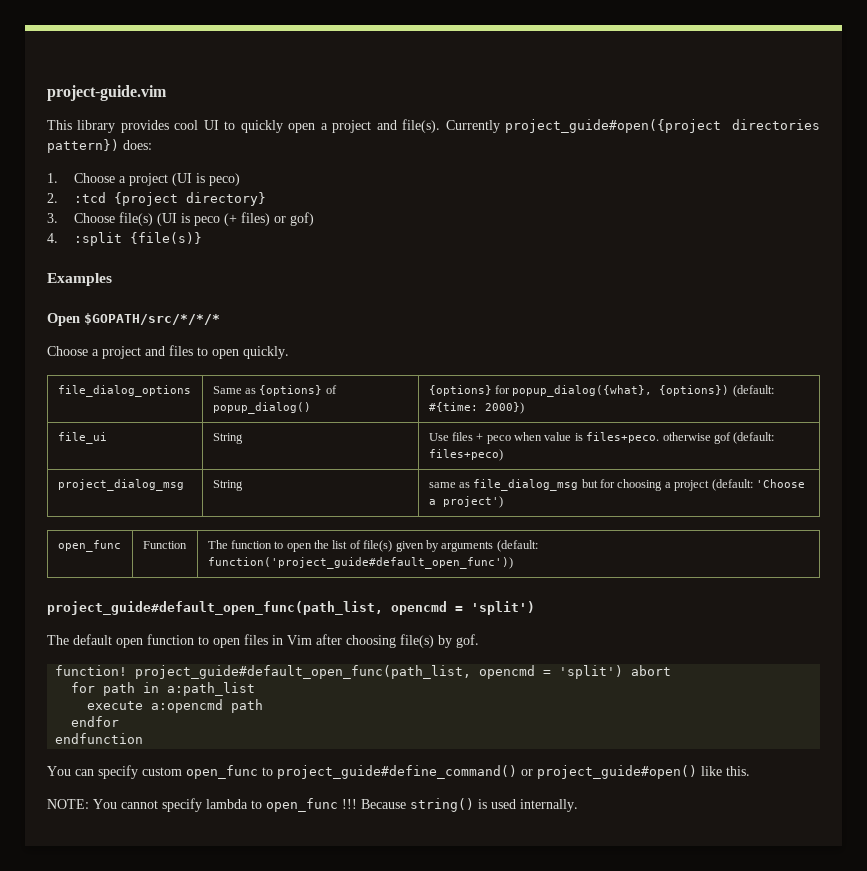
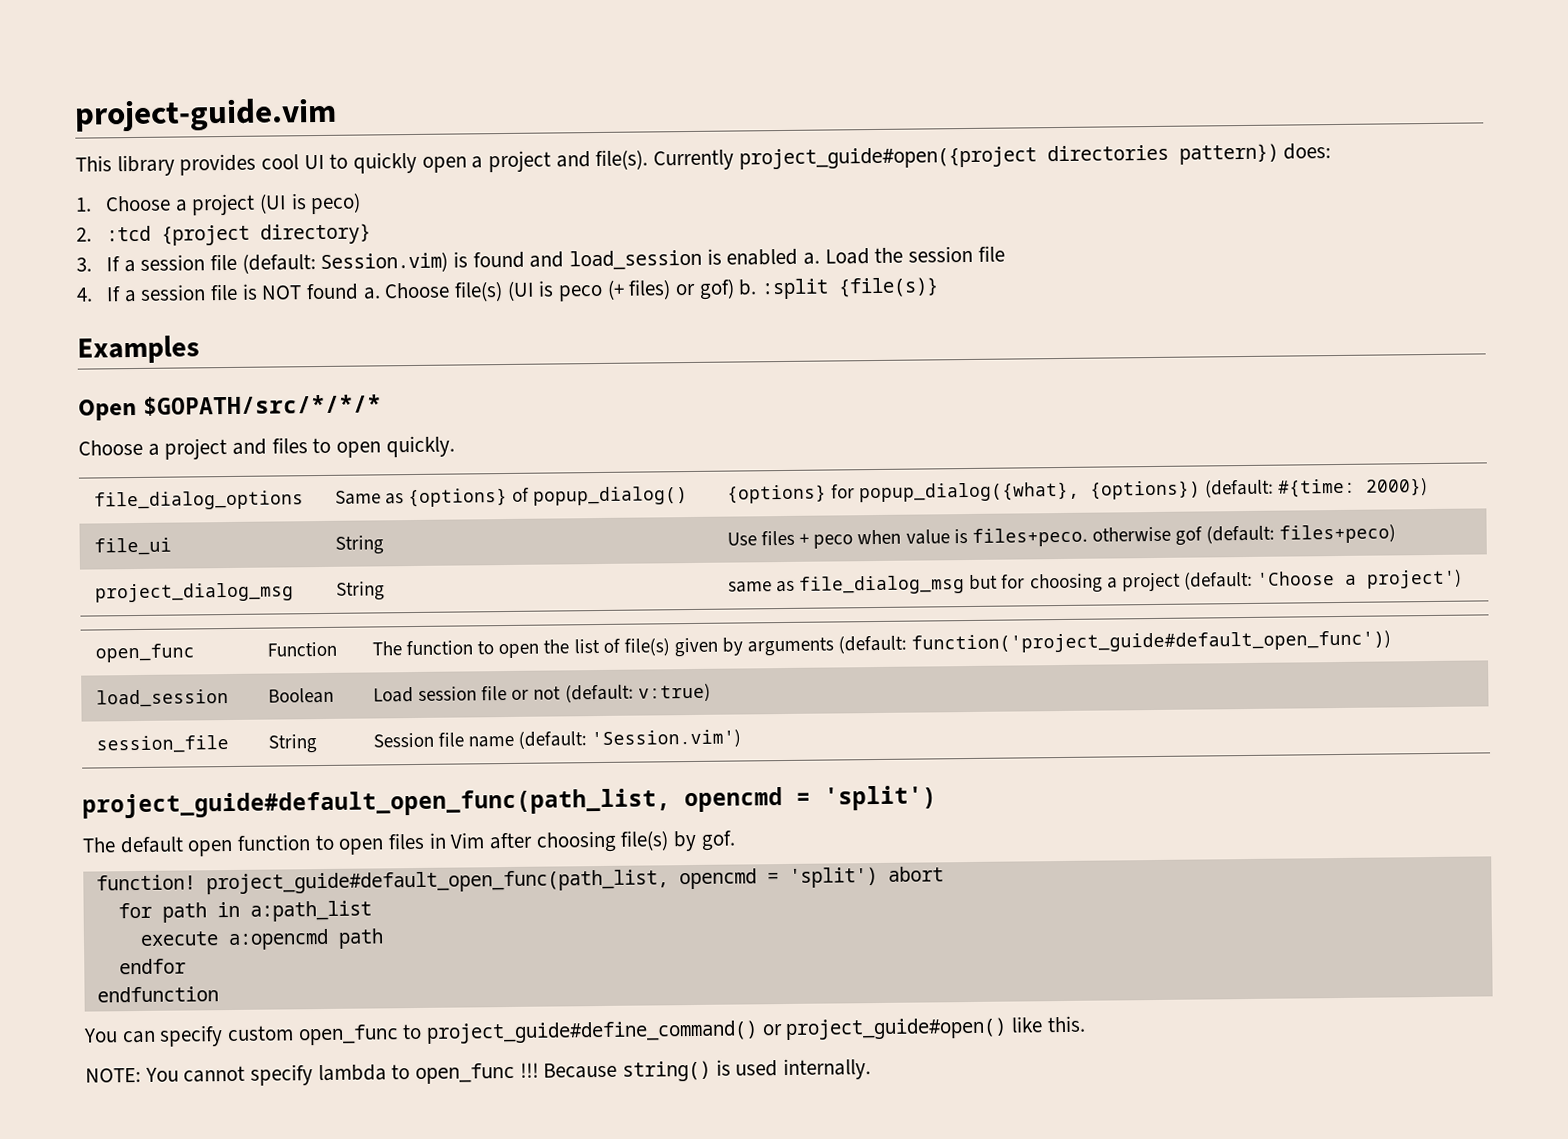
(58, 218) none -> [105,245,1005,274] [76,283,381,303] If a session file (default: Session.vim) is found and load_session is enabled a. Load the session file // 4. If a session file is NOT found a.
[47,233,58,243] // 4. -> [738,279,758,296] b.
(513, 563) none -> [95,689,229,708] [267,687,334,704] [372,683,711,704] [95,735,229,754] [267,734,317,754] [372,729,742,750] // load_session | Boolean | Load session file or not (default: v:true) // session_file | String | Session file name (default: 'Session.vim')

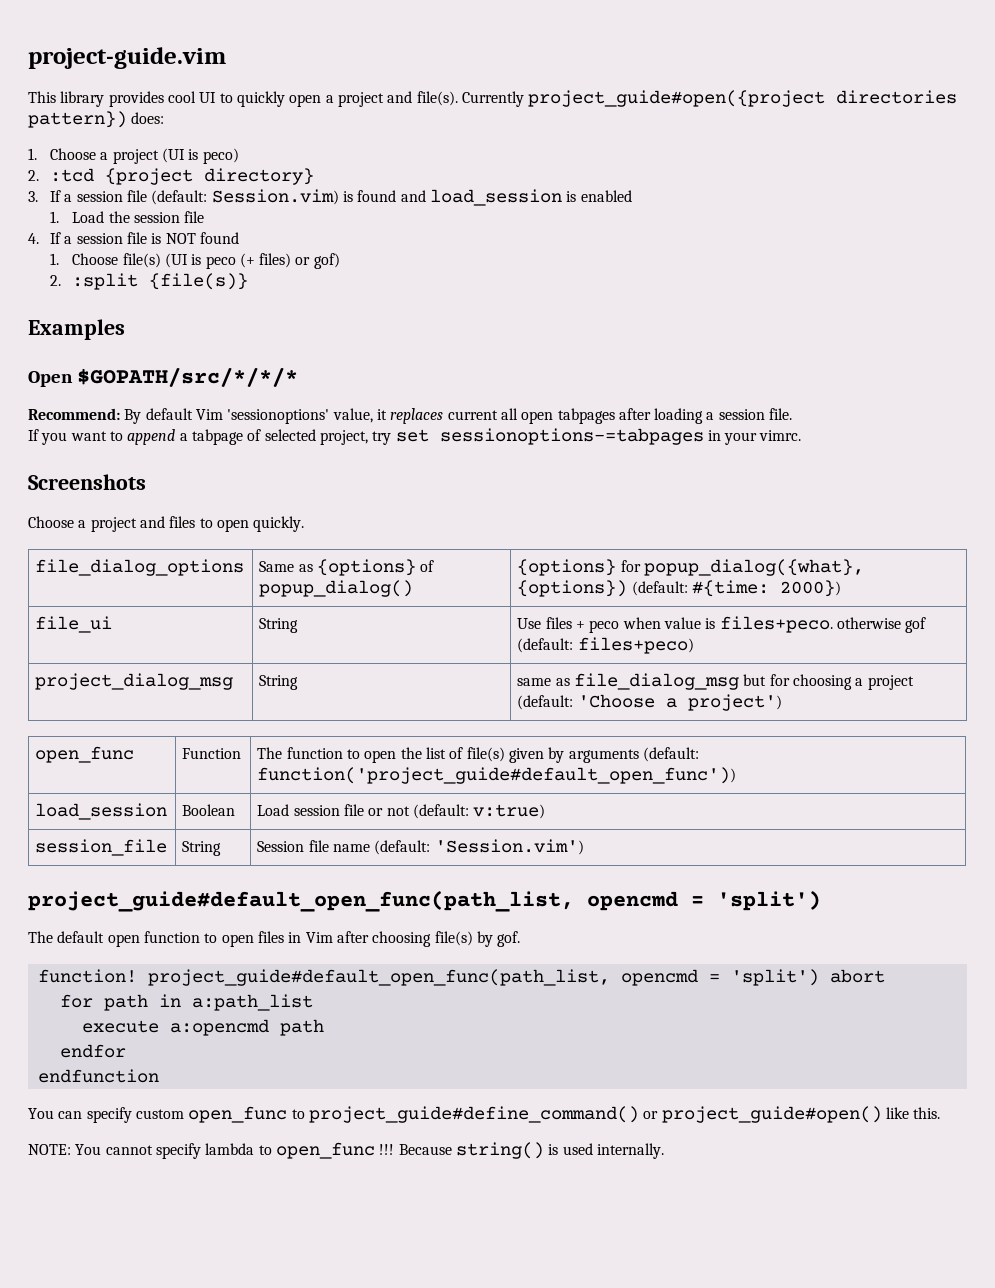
[802,252,820,265] a. -> [50,211,60,223] // 1.
[362,287,381,300] a. -> [50,253,60,265] // 1.
[738,279,758,296] b. -> [50,275,62,286] // 2.
(382, 405) none -> [28,408,793,424] [28,428,802,445] [28,474,146,490] // Recommend: By default Vim 'sessionoptions' value, it replaces current all open tabpages after loading a session file. // If you want to append a tabpage of selected project, try set sessionoptions-=tabpages in your vimrc. // Screenshots

